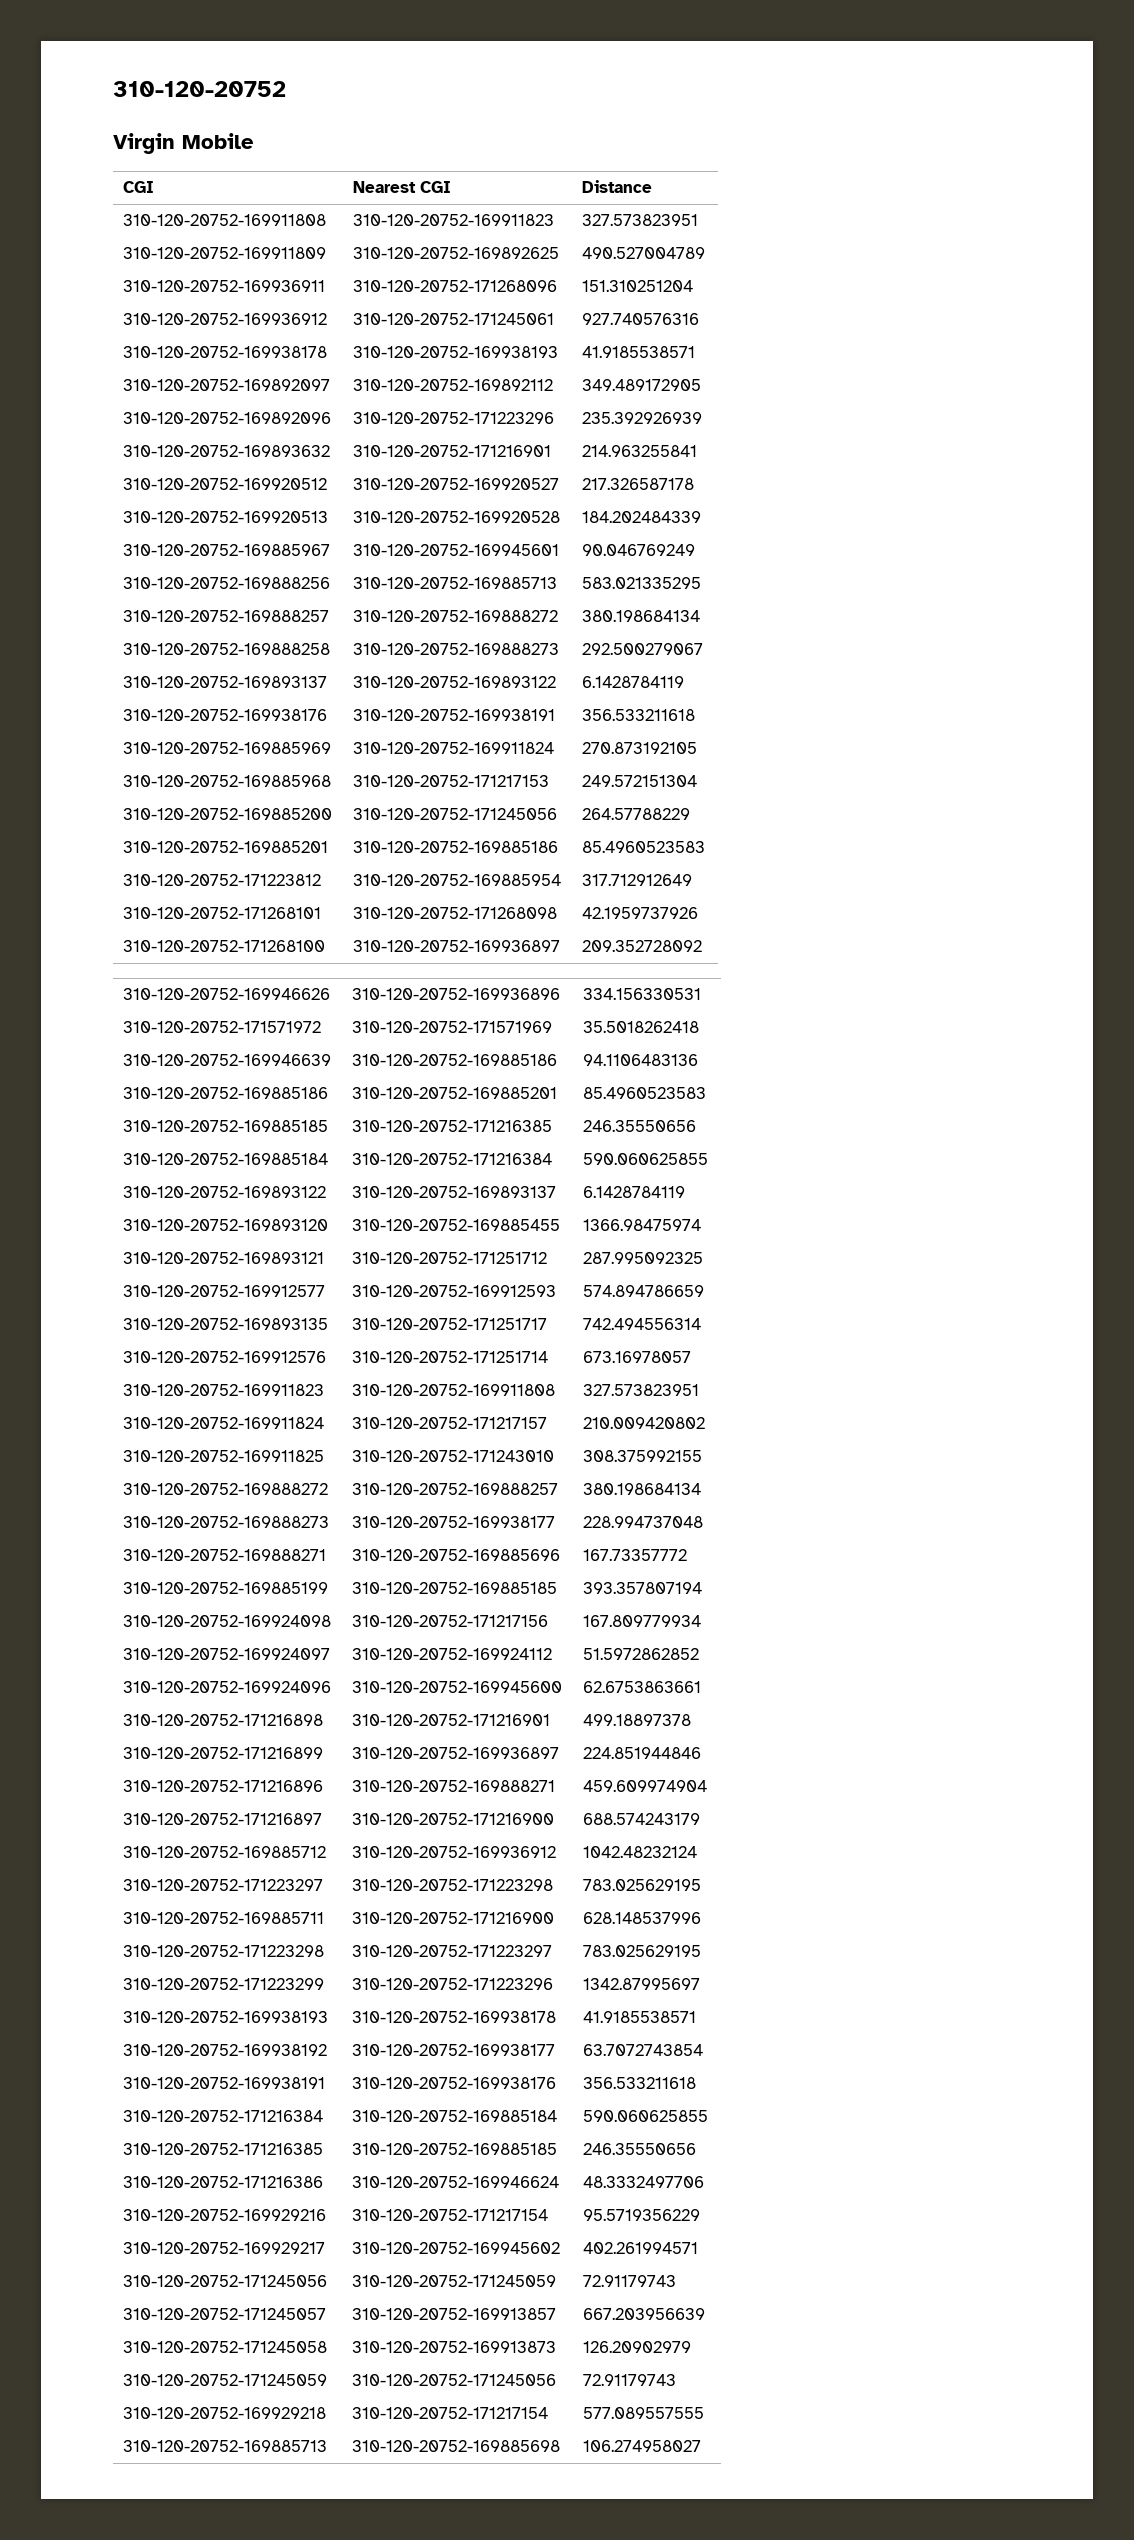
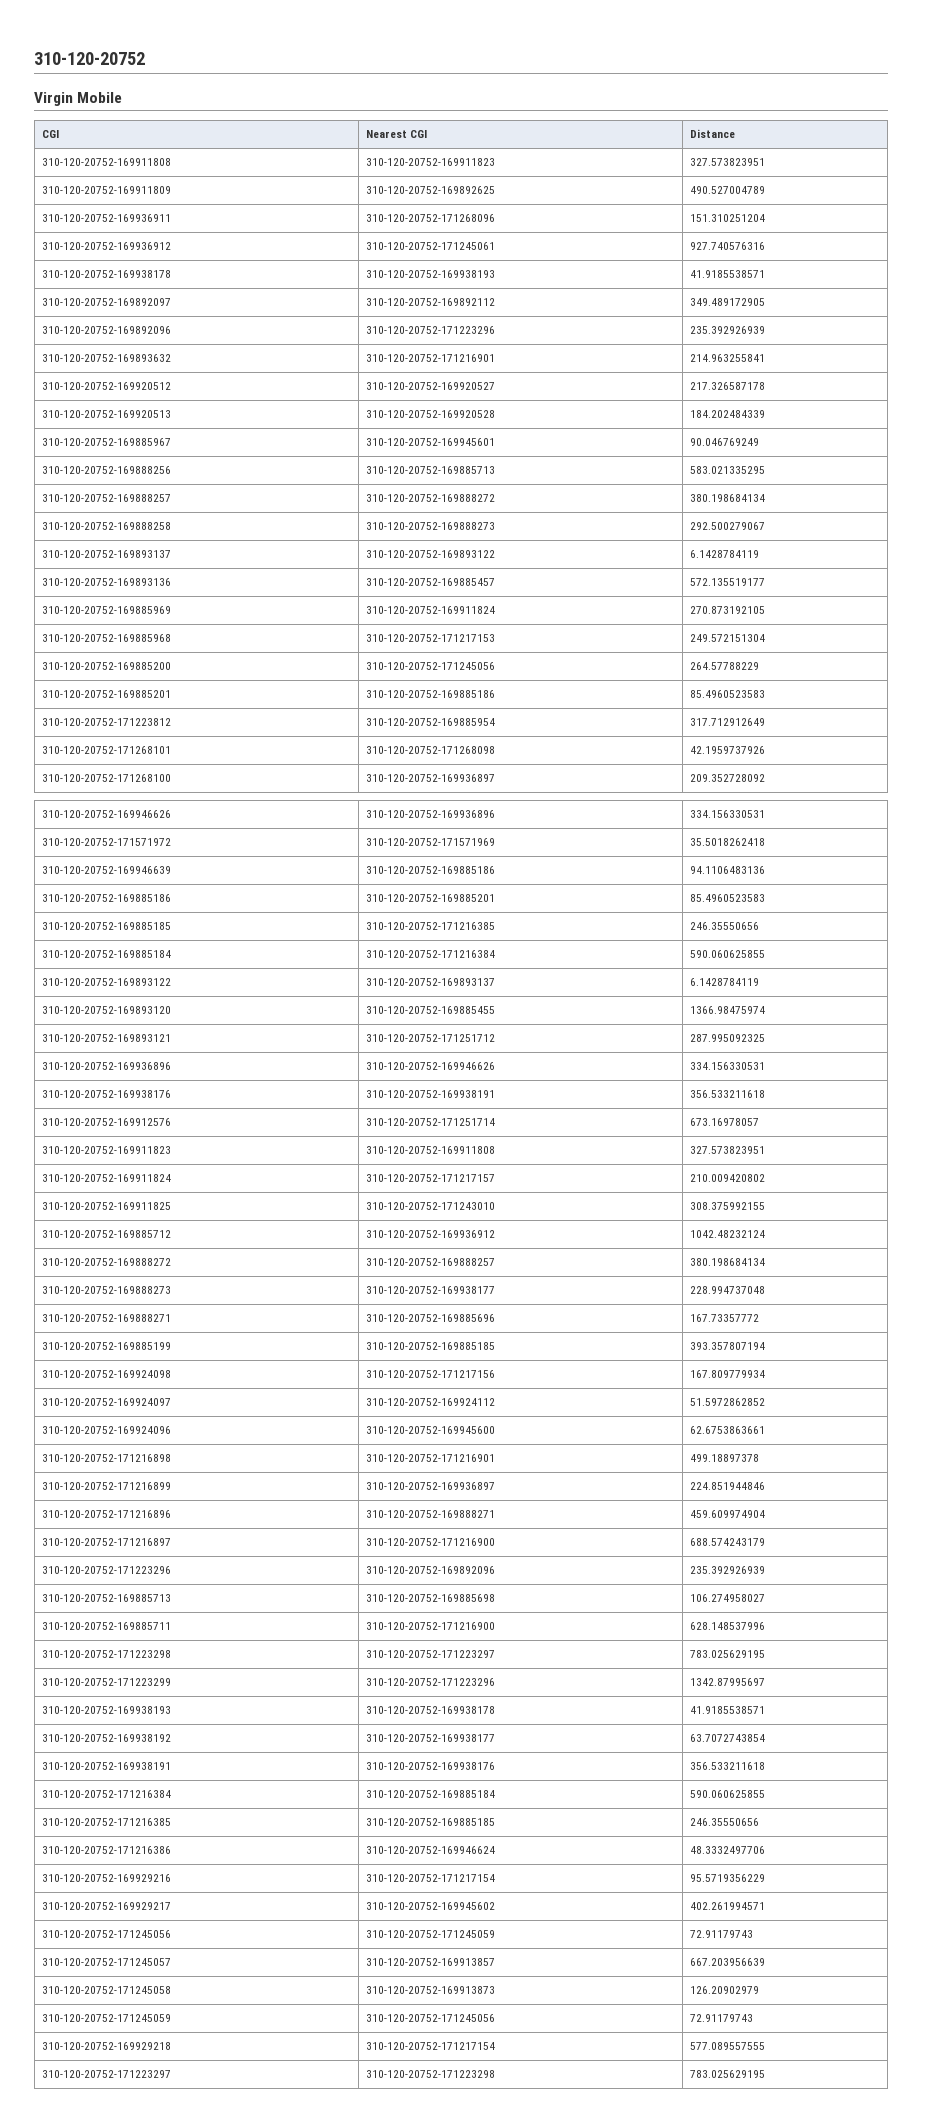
[123,709,328,721] [353,709,556,721] [582,709,696,721] 310-120-20752-169938176 | 310-120-20752-169938191 | 356.533211618 -> [42,578,172,586] [366,578,496,586] [690,578,766,586] 310-120-20752-169893136 | 310-120-20752-169885457 | 572.135519177
[123,1285,326,1297] [352,1285,557,1297] [583,1285,705,1297] [123,1318,329,1330] [352,1318,548,1330] [583,1318,702,1330] 310-120-20752-169912577 | 310-120-20752-169912593 | 574.894786659 // 310-120-20752-169893135 | 310-120-20752-171251717 | 742.494556314 -> [42,1062,172,1070] [366,1062,496,1070] [690,1062,766,1070] [42,1090,172,1098] [366,1090,496,1098] [690,1090,766,1098] 310-120-20752-169936896 | 310-120-20752-169946626 | 334.156330531 // 310-120-20752-169938176 | 310-120-20752-169938191 | 356.533211618
(703, 1456) none -> [42,1230,172,1238] [366,1230,496,1238] [690,1230,766,1238] // 310-120-20752-169885712 | 310-120-20752-169936912 | 1042.48232124
[123,1846,327,1858] [352,1846,557,1858] [583,1846,698,1858] [123,1879,324,1891] [352,1879,554,1891] [583,1879,702,1891] 310-120-20752-169885712 | 310-120-20752-169936912 | 1042.48232124 // 310-120-20752-171223297 | 310-120-20752-171223298 | 783.025629195 -> [42,1566,172,1574] [366,1566,496,1574] [690,1566,766,1574] [42,1594,172,1602] [366,1594,496,1602] [690,1594,766,1602] 310-120-20752-171223296 | 310-120-20752-169892096 | 235.392926939 // 310-120-20752-169885713 | 310-120-20752-169885698 | 106.274958027
[123,2440,328,2452] [352,2440,561,2452] [583,2440,702,2452] 310-120-20752-169885713 | 310-120-20752-169885698 | 106.274958027 -> [42,2070,172,2078] [366,2070,496,2078] [690,2070,766,2078] 310-120-20752-171223297 | 310-120-20752-171223298 | 783.025629195

